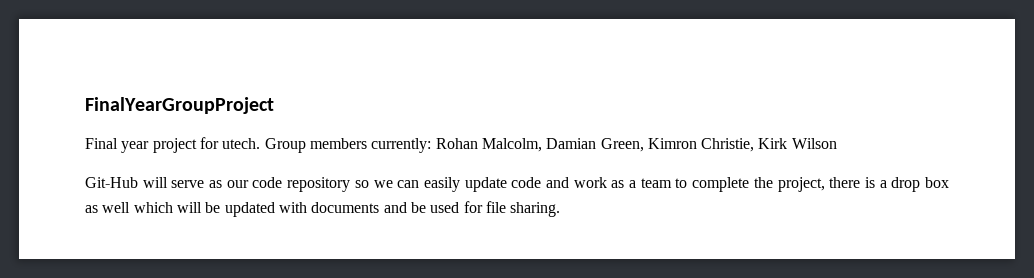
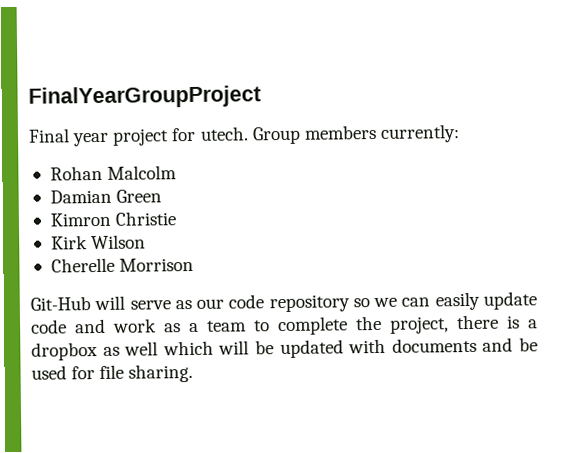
[435,138,755,152] Rohan Malcolm, Damian Green, Kimron Christie, -> [49,165,178,181] [49,189,163,204] [49,211,177,227] // Rohan Malcolm // Damian Green // Kimron Christie //
(837, 143) none -> [50,257,195,273] // Cherelle Morrison
[891,177,950,192] drop box -> [31,342,98,361] dropbox

